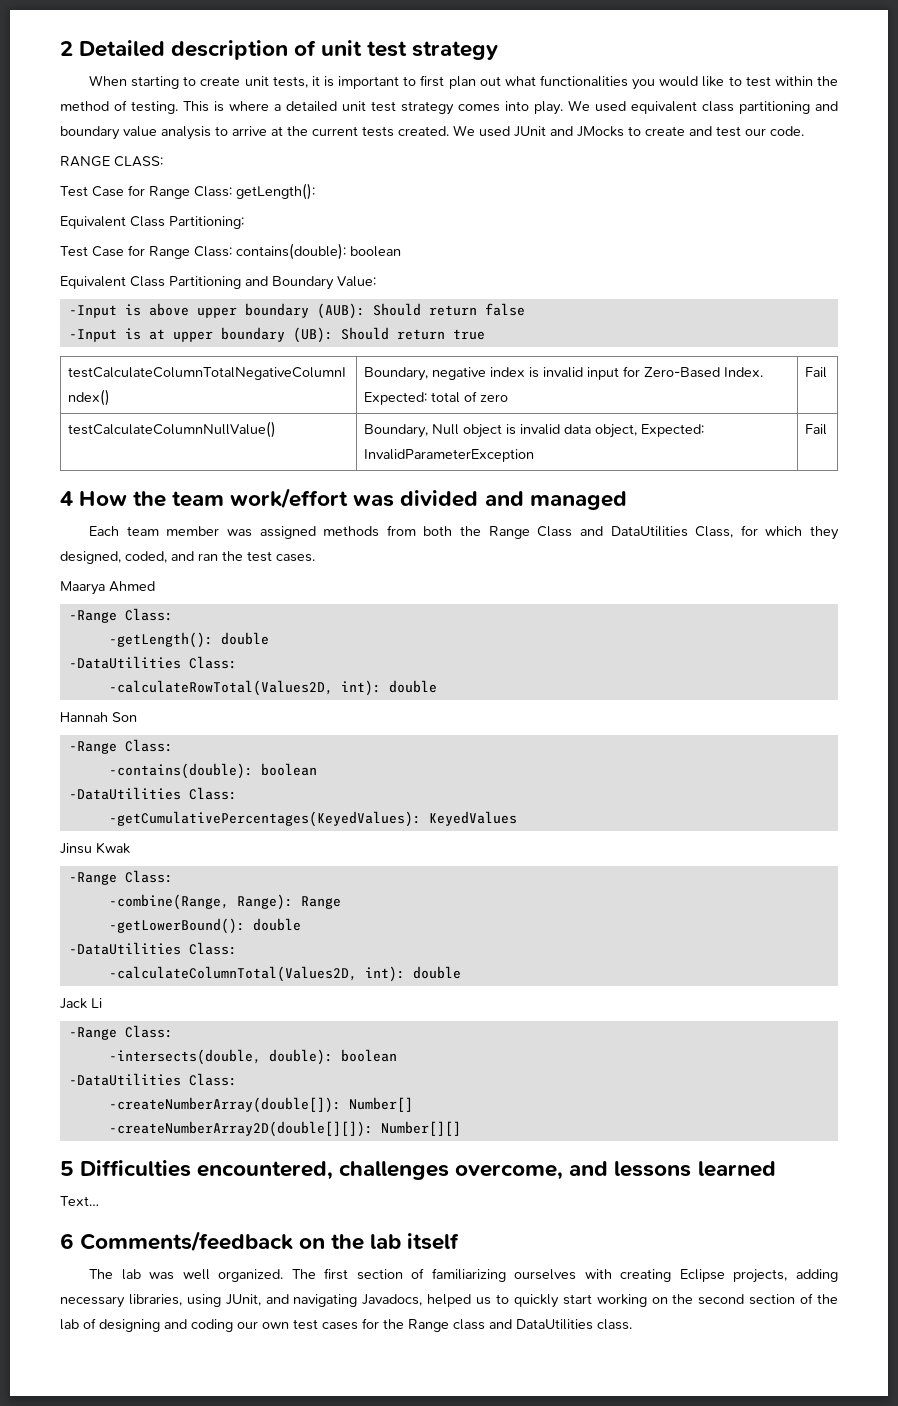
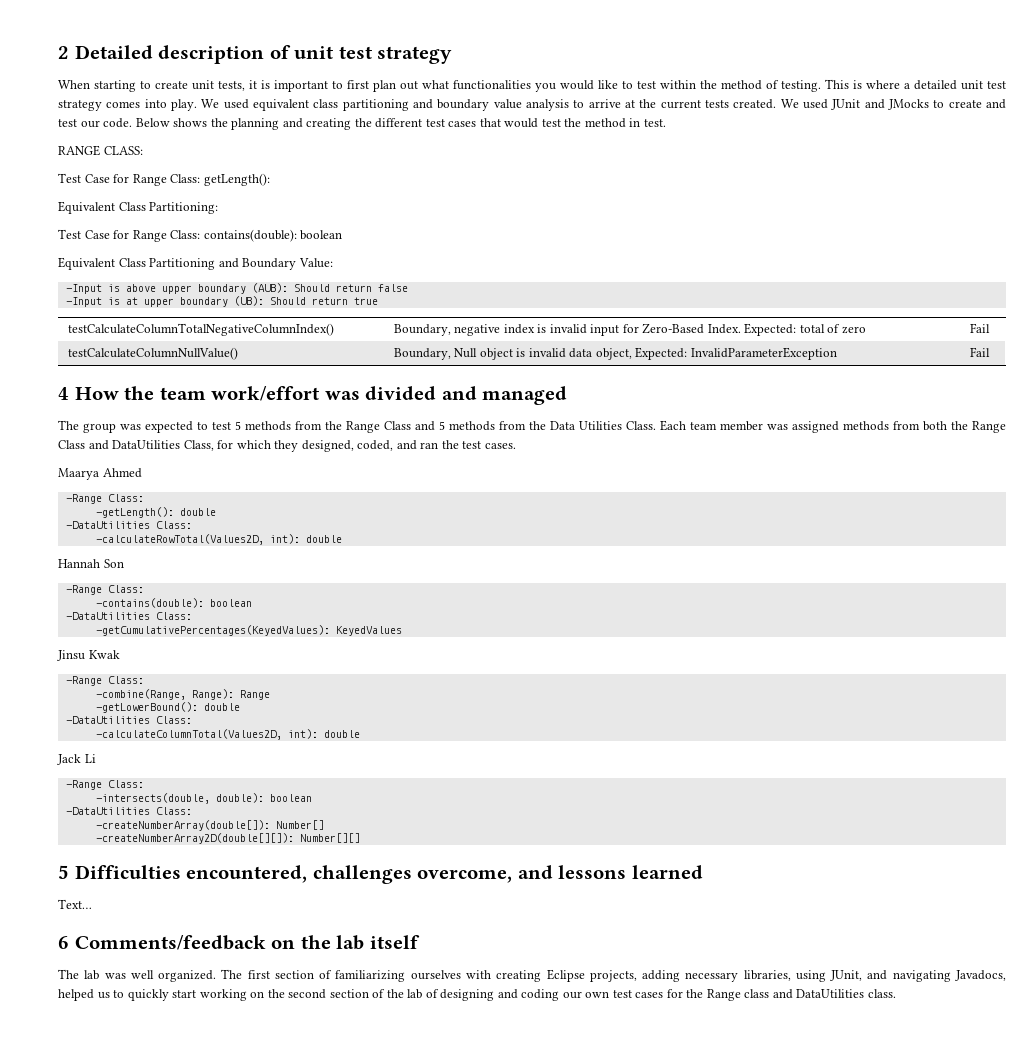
(804, 131) none -> [135,118,666,130] Below shows the planning and creating the different test cases that would test the method in test.
(627, 500) none -> [58,420,656,433] The group was expected to test 5 methods from the Range Class and 5 methods from the Data Utilities Class.

